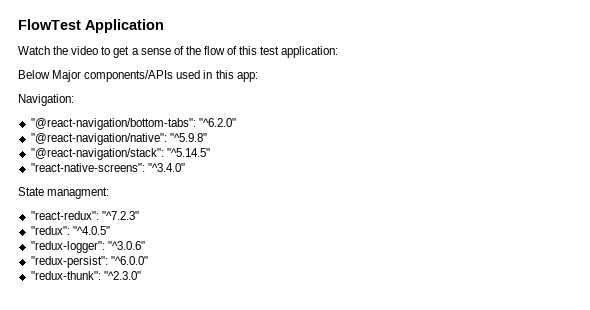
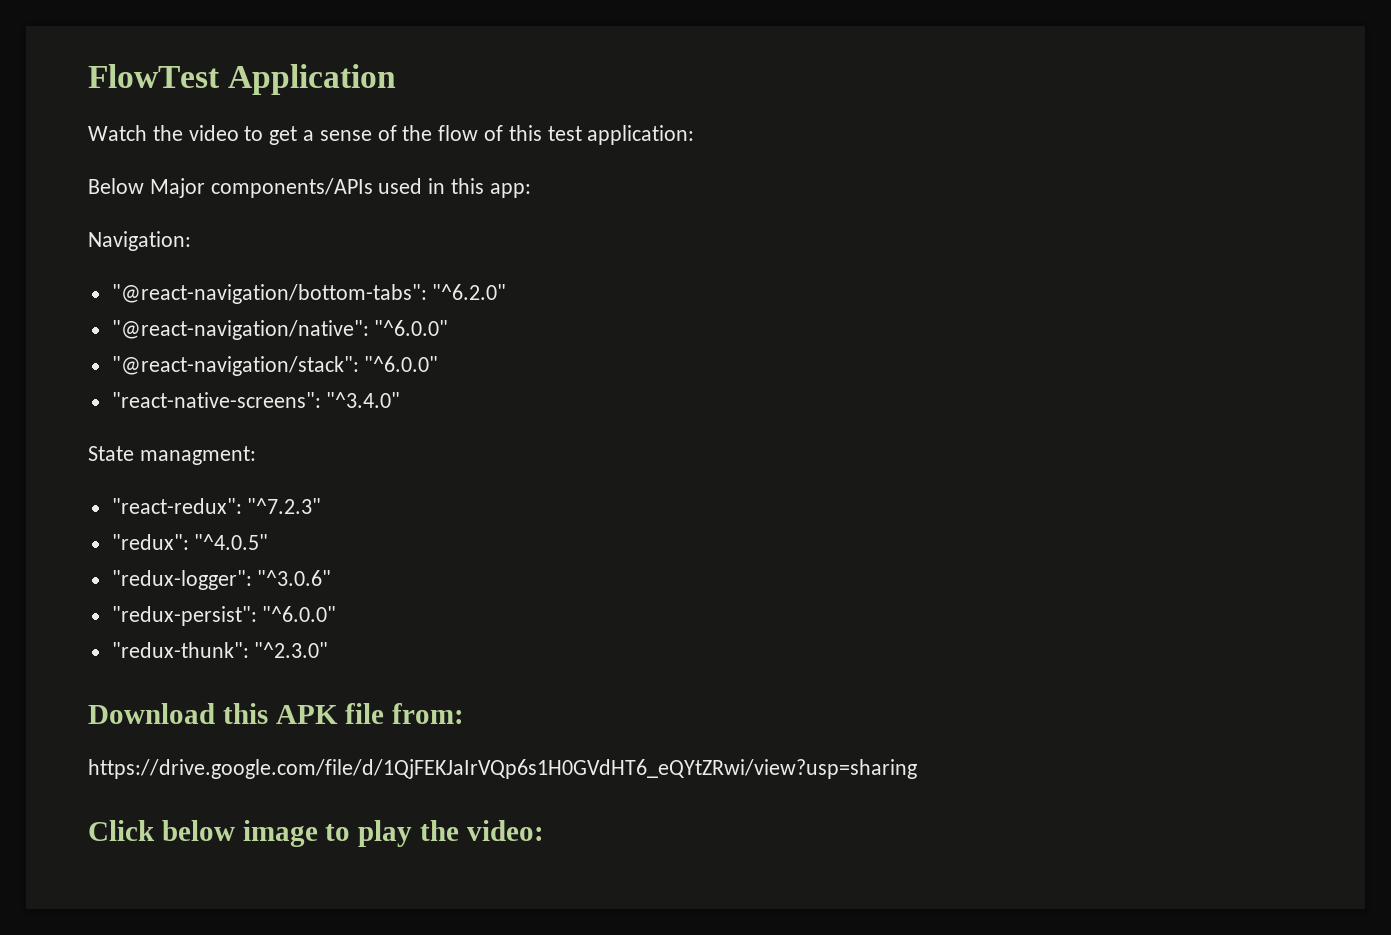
[169,133,207,142] "^5.9.8" -> [374,320,449,336] "^6.0.0"
[166,148,210,157] "^5.14.5" -> [364,356,439,372] "^6.0.0"
(141, 275) none -> [88,703,465,724] [88,759,917,779] [88,820,544,847] // Download this APK file from: // https://drive.google.com/file/d/1QjFEKJaIrVQp6s1H0GVdHT6_eQYtZRwi/view?usp=sharing // Click below image to play the video:

